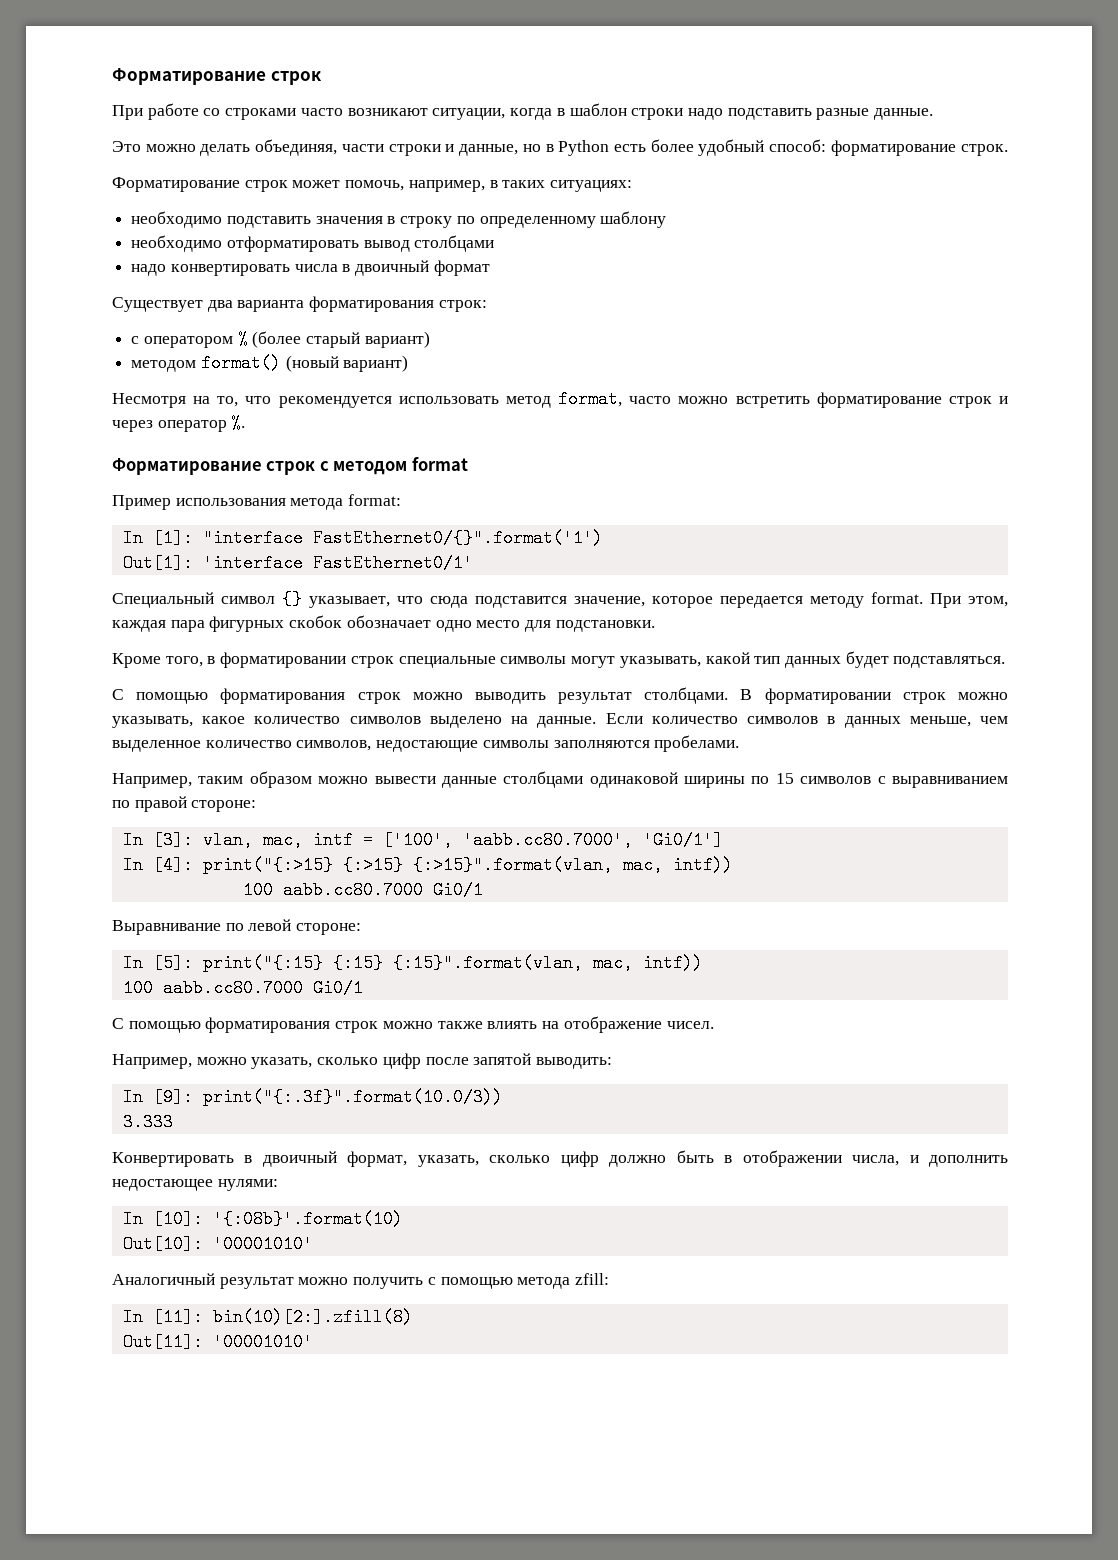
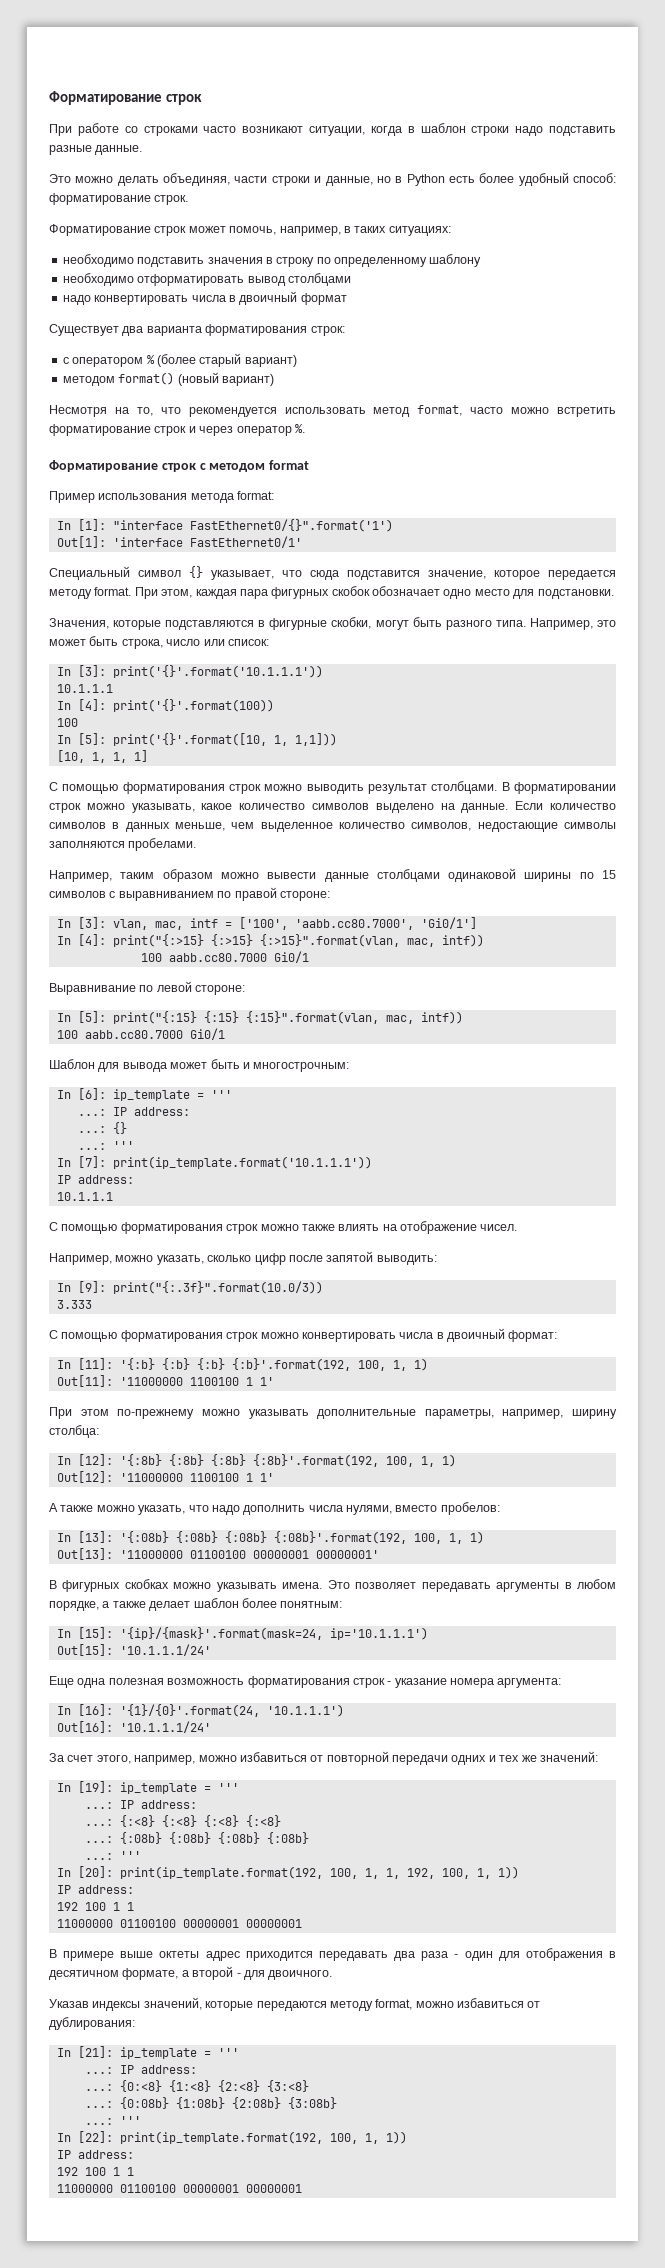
[112,651,1006,668] Кроме того, в форматировании строк специальные символы могут указывать, какой тип данных будет подставляться. -> [49,617,616,630] [49,636,269,649] [56,665,323,678] [56,684,113,693] [56,699,274,712] [56,718,78,727] [56,733,337,746] [56,750,148,763] Значения, которые подставляются в фигурные скобки, могут быть разного типа. Например, это может быть строка, число или список: // In [3]: print('{}'.format('10.1.1.1')) // 10.1.1.1 // In [4]: print('{}'.format(100)) // 100 // In [5]: print('{}'.format([10, 1, 1,1])) // [10, 1, 1, 1]
(363, 988) none -> [49,1059,350,1072] [56,1088,232,1101] [77,1107,190,1116] [77,1122,127,1134] [77,1141,134,1150] [56,1156,372,1169] [56,1175,134,1184] [56,1192,113,1201] // Шаблон для вывода может быть и многострочным: // In [6]: ip_template = ''' // ...: IP address: // ...: {} // ...: ''' // In [7]: print(ip_template.format('10.1.1.1')) // IP address: // 10.1.1.1
[112,1150,1008,1167] [112,1179,278,1191] [122,1210,403,1228] [122,1235,313,1253] [112,1273,610,1289] [122,1308,413,1326] [122,1333,313,1351] Конвертировать в двоичный формат, указать, сколько цифр должно быть в отображении числа, и дополнить недостающее нулями: // In [10]: '{:08b}'.format(10) // Out[10]: '00001010' // Аналогичный результат можно получить с помощью метода zfill: // In [11]: bin(10)[2:].zfill(8) // Out[11]: '00001010' -> [49,1328,558,1342] [56,1358,428,1371] [56,1375,274,1387] [49,1407,617,1419] [49,1425,99,1438] [56,1454,456,1467] [56,1471,274,1483] [49,1502,500,1515] [56,1531,484,1544] [56,1548,379,1560] [49,1579,616,1592] [49,1598,343,1611] [56,1627,428,1640] [56,1644,211,1656] [49,1676,562,1688] [56,1704,344,1717] [56,1721,211,1733] [49,1751,598,1765] [56,1781,239,1794] [84,1800,197,1809] [84,1815,281,1827] [84,1832,309,1844] [84,1851,141,1860] [56,1866,519,1879] [56,1885,134,1894] [56,1902,134,1911] [56,1919,302,1928] [49,1948,616,1961] [49,1966,333,1980] [49,1997,541,2011] [49,2017,135,2030] [56,2046,239,2059] [84,2065,197,2074] [84,2080,309,2092] [84,2097,337,2109] [84,2116,141,2125] [56,2131,407,2144] [56,2150,134,2159] [56,2167,134,2176] [56,2184,302,2193] С помощью форматирования строк можно конвертировать числа в двоичный формат: // In [11]: '{:b} {:b} {:b} {:b}'.format(192, 100, 1, 1) // Out[11]: '11000000 1100100 1 1' // При этом по-прежнему можно указывать дополнительные параметры, например, ширину столбца: // In [12]: '{:8b} {:8b} {:8b} {:8b}'.format(192, 100, 1, 1) // Out[12]: '11000000 1100100 1 1' // А также можно указать, что надо дополнить числа нулями, вместо пробелов: // In [13]: '{:08b} {:08b} {:08b} {:08b}'.format(192, 100, 1, 1) // Out[13]: '11000000 01100100 00000001 00000001' // В фигурных скобках можно указывать имена. Это позволяет передавать аргументы в любом порядке, а также делает шаблон более понятным: // In [15]: '{ip}/{mask}'.format(mask=24, ip='10.1.1.1') // Out[15]: '10.1.1.1/24' // Еще одна полезная возможность форматирования строк - указание номера аргумента: // In [16]: '{1}/{0}'.format(24, '10.1.1.1') // Out[16]: '10.1.1.1/24' // За счет этого, например, можно избавиться от повторной передачи одних и тех же значений: // In [19]: ip_template = ''' // ...: IP address: // ...: {:<8} {:<8} {:<8} {:<8} // ...: {:08b} {:08b} {:08b} {:08b} // ...: ''' // In [20]: print(ip_template.format(192, 100, 1, 1, 192, 100, 1, 1)) // IP address: // 192 100 1 1 // 11000000 01100100 00000001 00000001 // В примере выше октеты адрес приходится передавать два раза - один для отображения в десятичном формате, а второй - для двоичного. // Указав индексы значений, которые передаются методу format, можно избавиться от дублирования: // In [21]: ip_template = ''' // ...: IP address: // ...: {0:<8} {1:<8} {2:<8} {3:<8} // ...: {0:08b} {1:08b} {2:08b} {3:08b} // ...: ''' // In [22]: print(ip_template.format(192, 100, 1, 1)) // IP address: // 192 100 1 1 // 11000000 01100100 00000001 00000001

